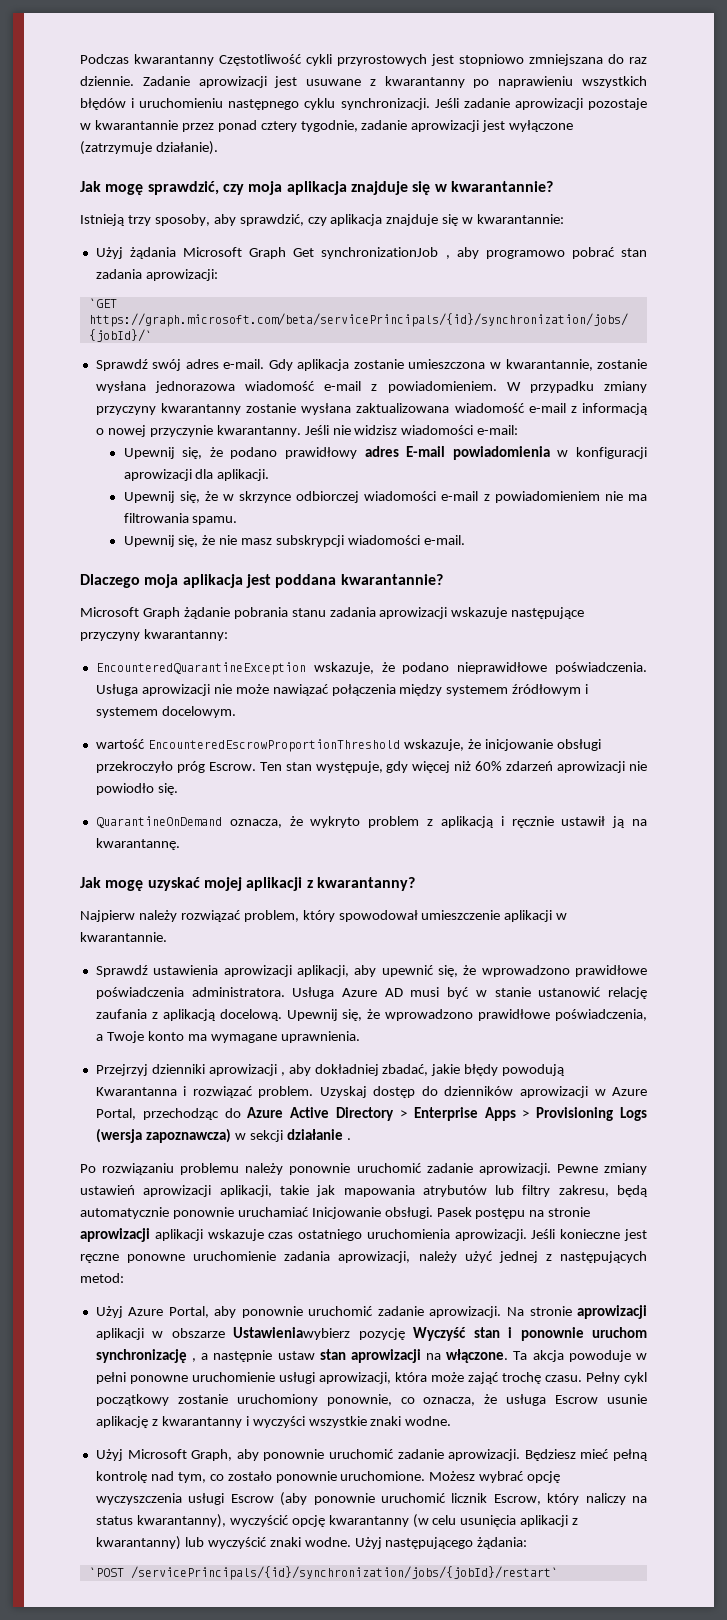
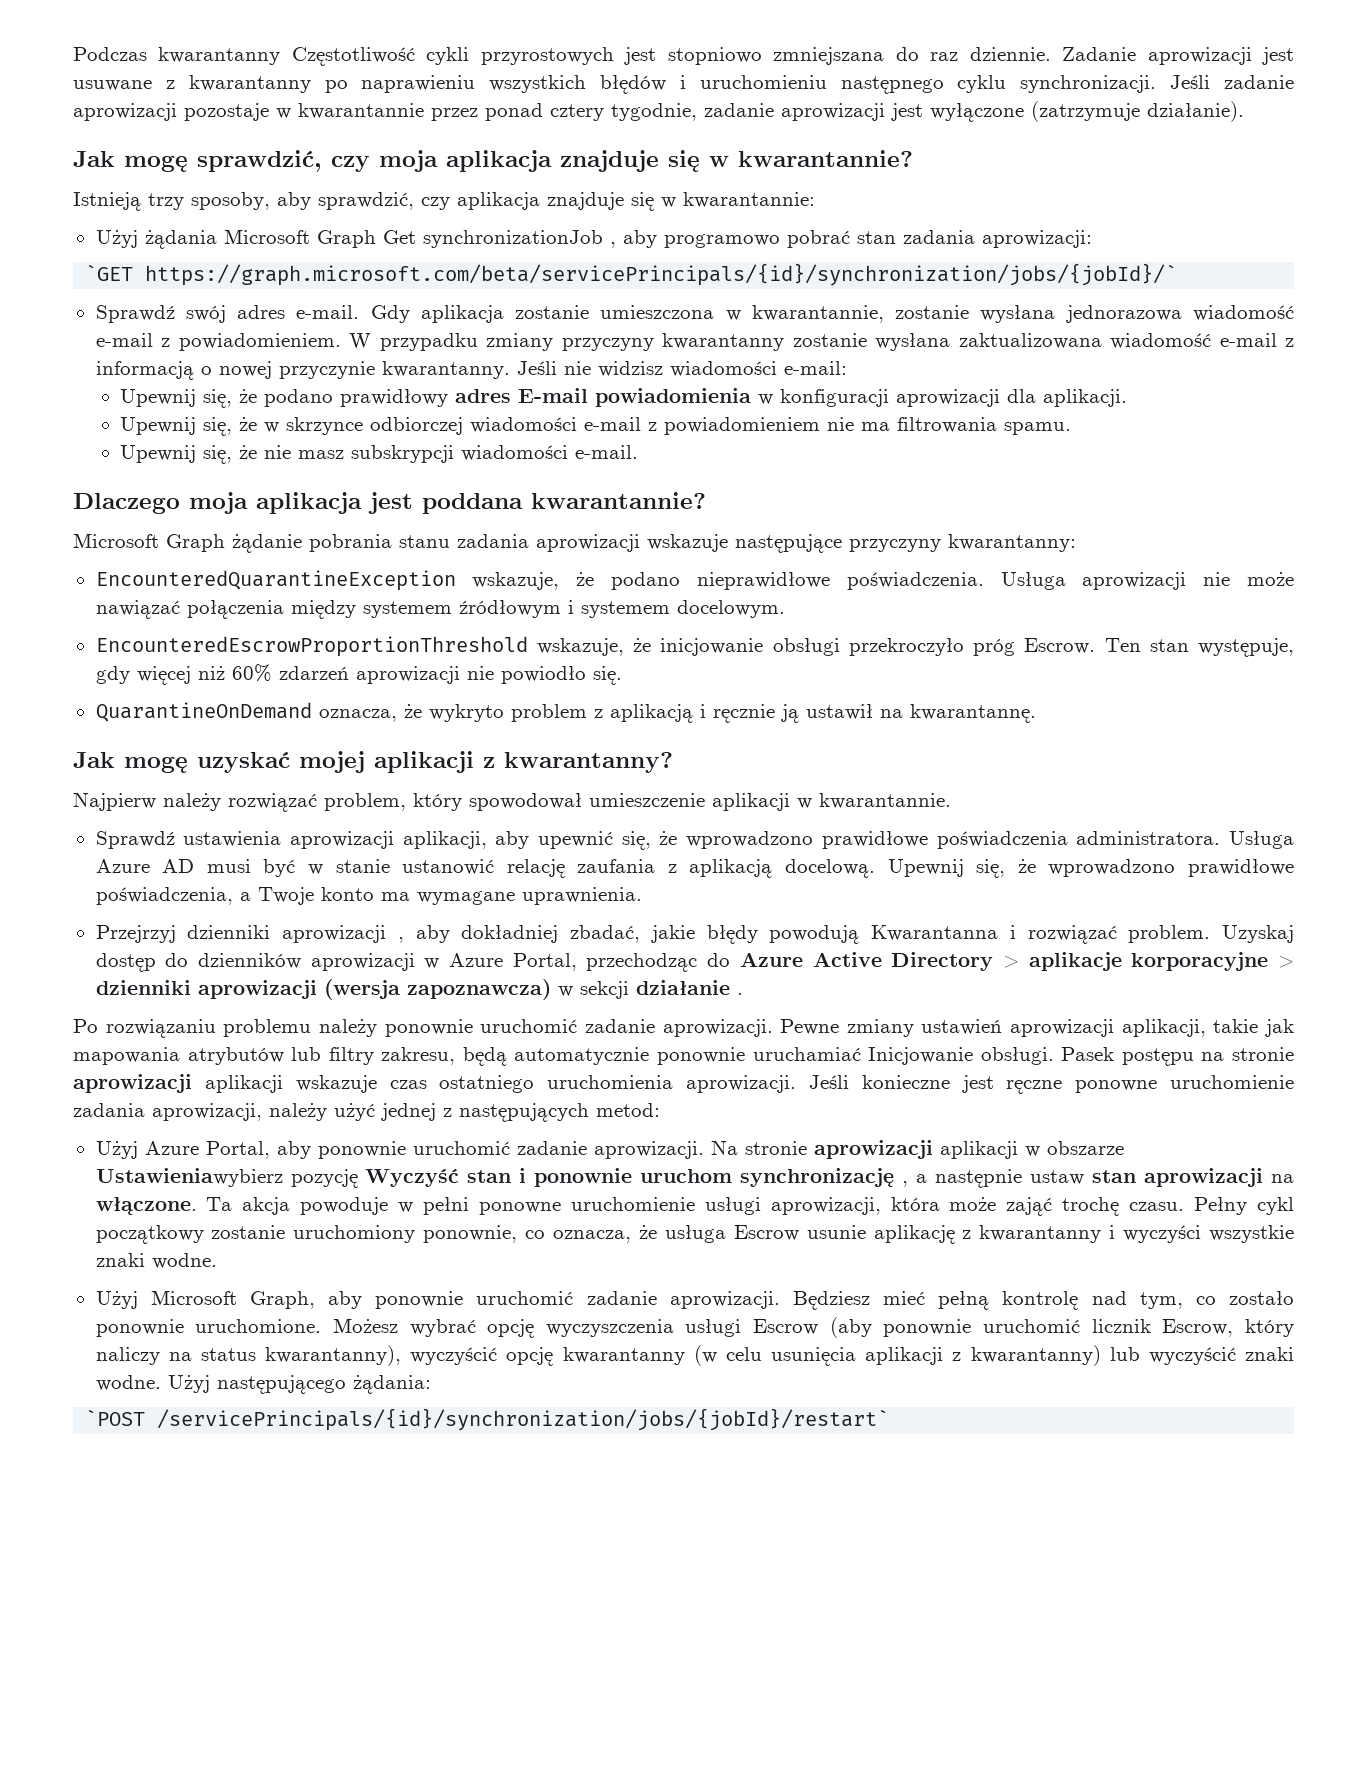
[95,739,145,749] wartość -> (785, 609) none
[561,816,626,828] ustawił ją -> [780,704,873,723] ją ustawił
[413,1107,647,1121] Enterprise Apps > Provisioning Logs -> [1028,952,1295,971] [95,980,317,999] aplikacje korporacyjne > dzienniki aprowizacji

